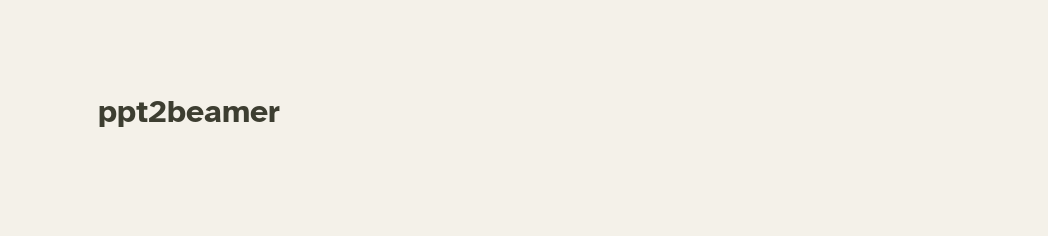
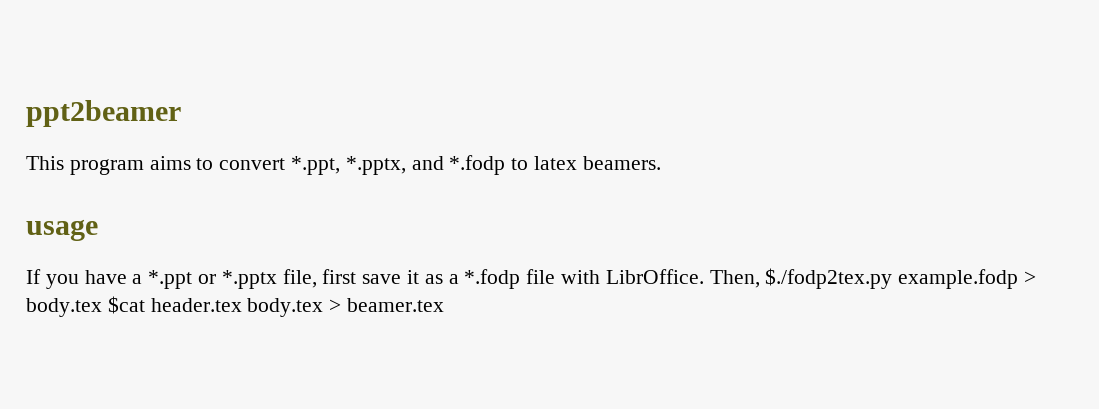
(280, 114) none -> [26,155,661,175] [26,219,98,241] [26,268,1037,289] [26,296,445,317] // This program aims to convert *.ppt, *.pptx, and *.fodp to latex beamers. // usage // If you have a *.ppt or *.pptx file, first save it as a *.fodp file with LibrOffice. Then, $./fodp2tex.py example.fodp > body.tex $cat header.tex body.tex > beamer.tex

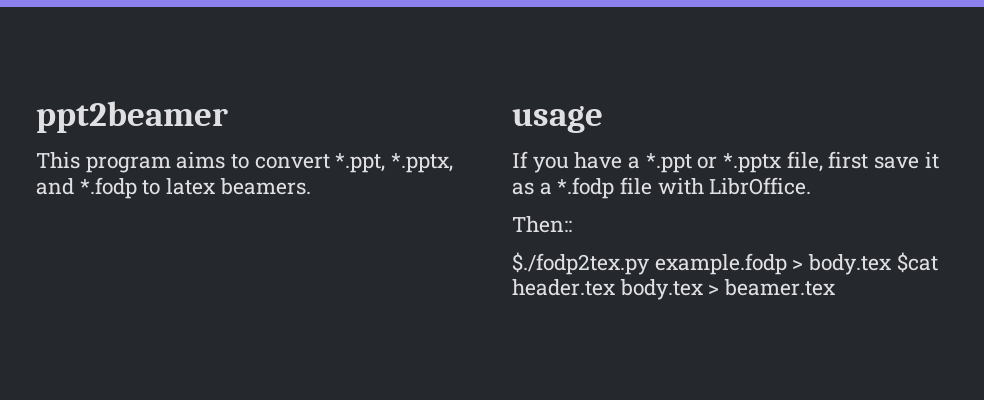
[709,270,760,288] Then, -> [512,216,572,233] // Then:: //

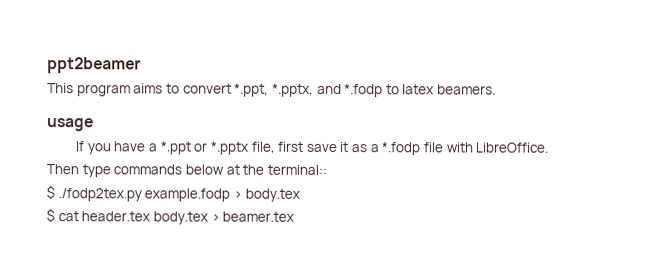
[709,177,812,195] [512,216,572,233] [512,252,650,275] LibrOffice. // Then:: // $./fodp2tex.py -> [475,142,549,153] [46,164,327,178] [46,185,142,202] LibreOffice. // Then type commands below at the terminal:: // $ ./fodp2tex.py
[896,252,938,273] $cat -> [46,208,79,223] // $ cat

